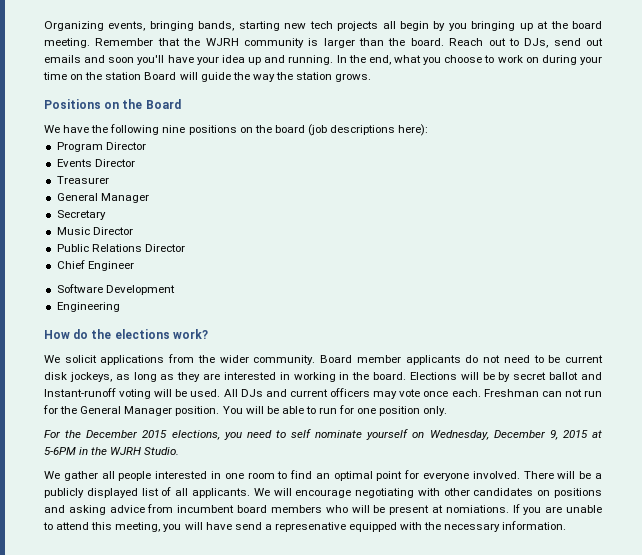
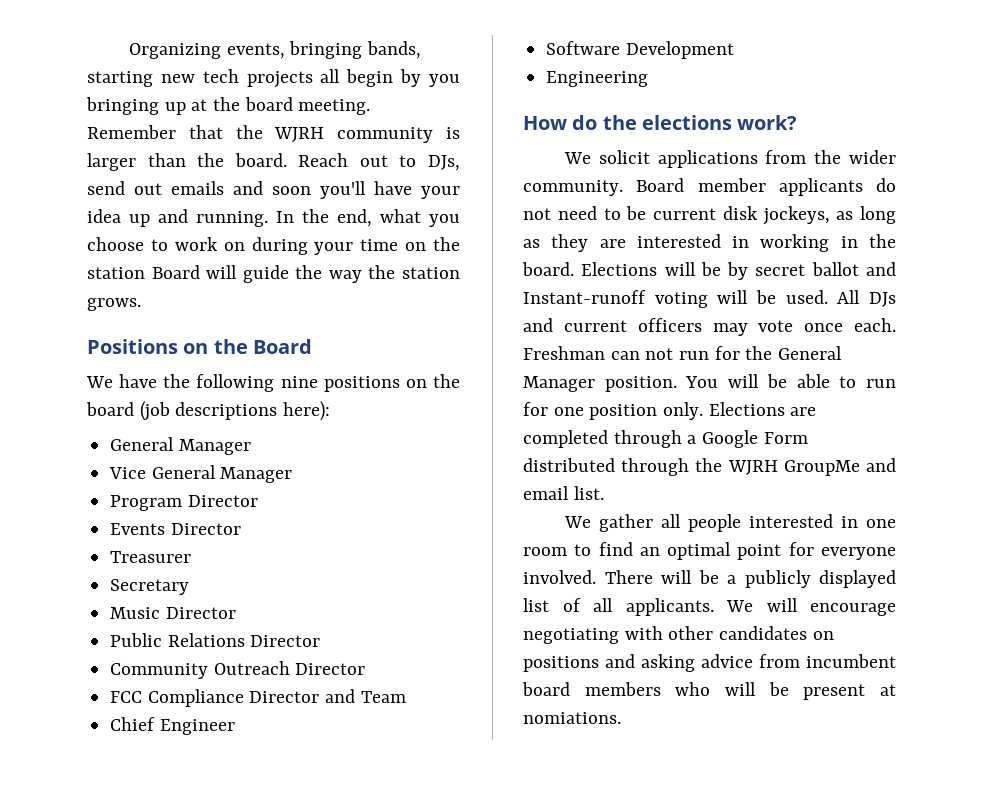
(429, 130) none -> [110,437,251,455] [109,465,293,483] // General Manager // Vice General Manager
[56,193,149,203] // General Manager -> (192, 557) none
(185, 248) none -> [110,661,366,679] [110,689,406,707] // Community Outreach Director // FCC Compliance Director and Team
[44,429,602,440] [44,447,180,455] // For the December 2015 elections, you need to self nominate yourself on Wednesday, December 9, 2015 at 5-6PM in the WJRH Studio. -> [708,402,817,416] [523,430,808,448] [523,458,896,476] [523,486,604,500] Elections are completed through a Google Form distributed through the WJRH GroupMe and email list.
[512,504,602,515] [43,521,567,532] If you are unable to attend this meeting, you will have send a represenative equipped with the necessary information. -> (621, 718) none

